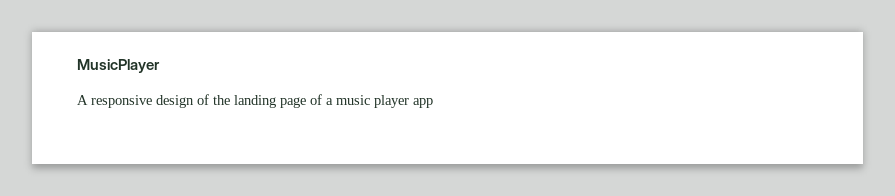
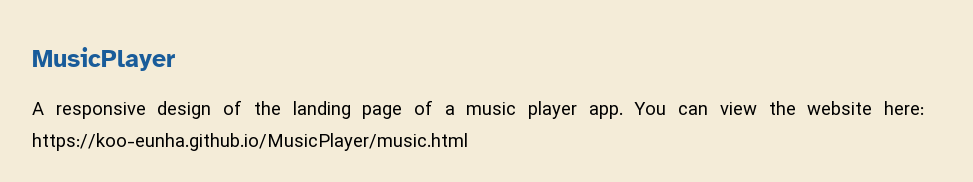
[413,98,433,108] app -> [588,101,925,119] [32,133,468,151] app. You can view the website here: https://koo-eunha.github.io/MusicPlayer/music.html

